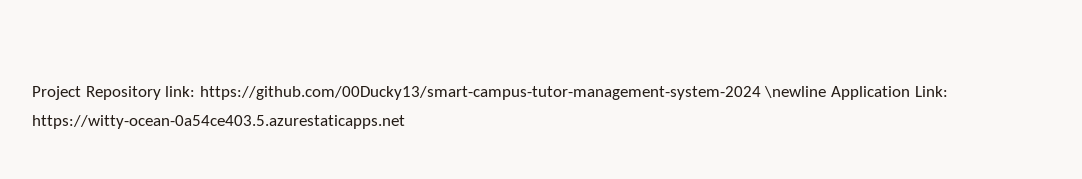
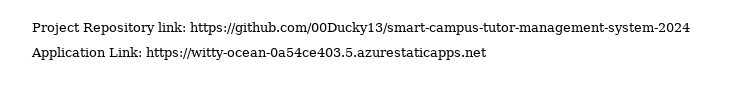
[764,86,827,98] \newline -> (690, 28) //

